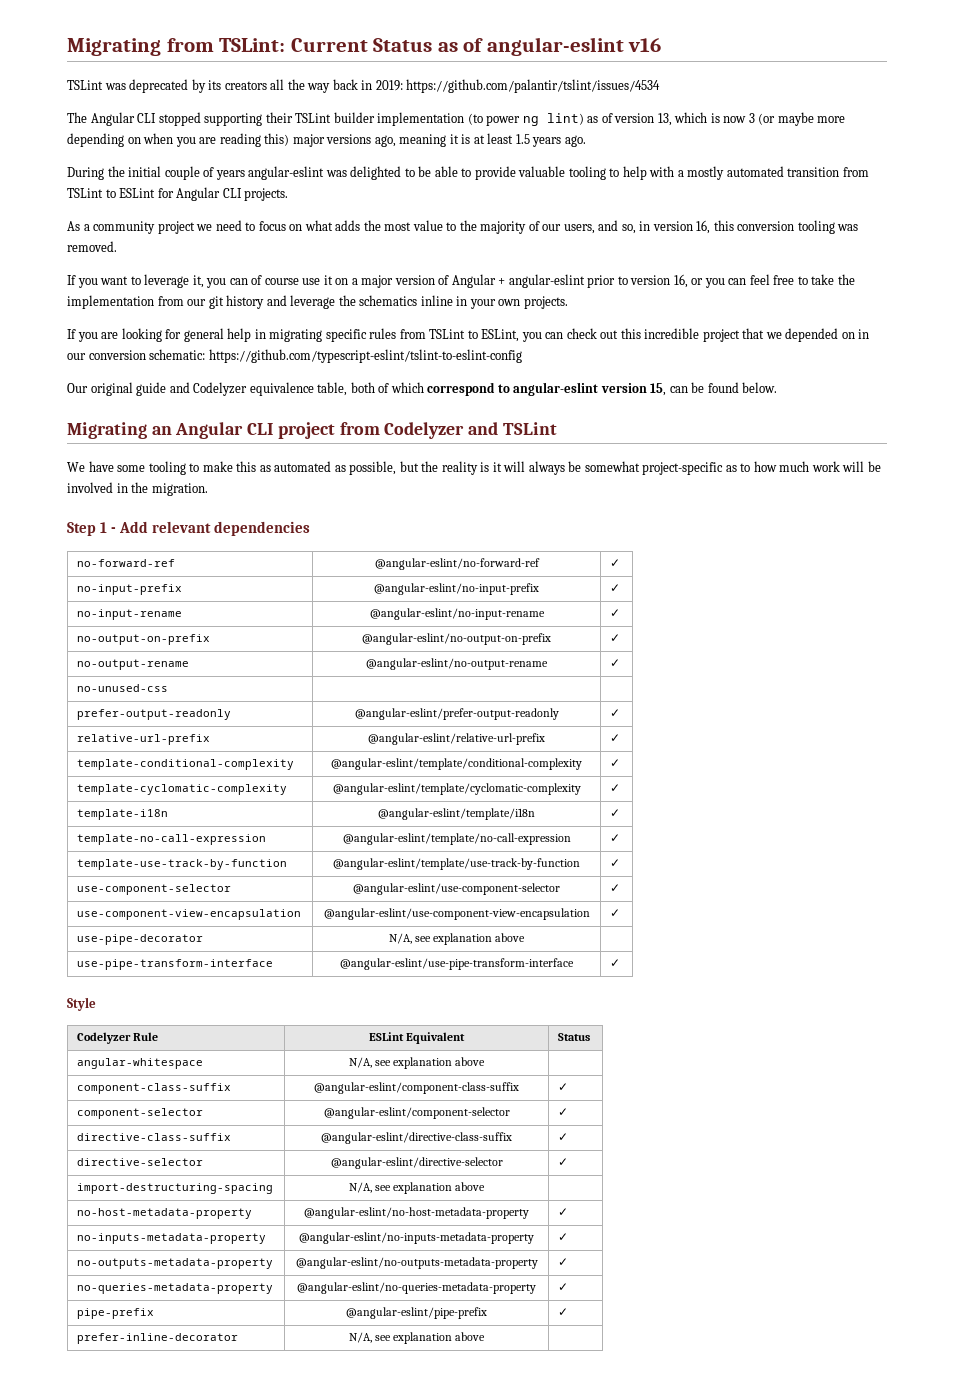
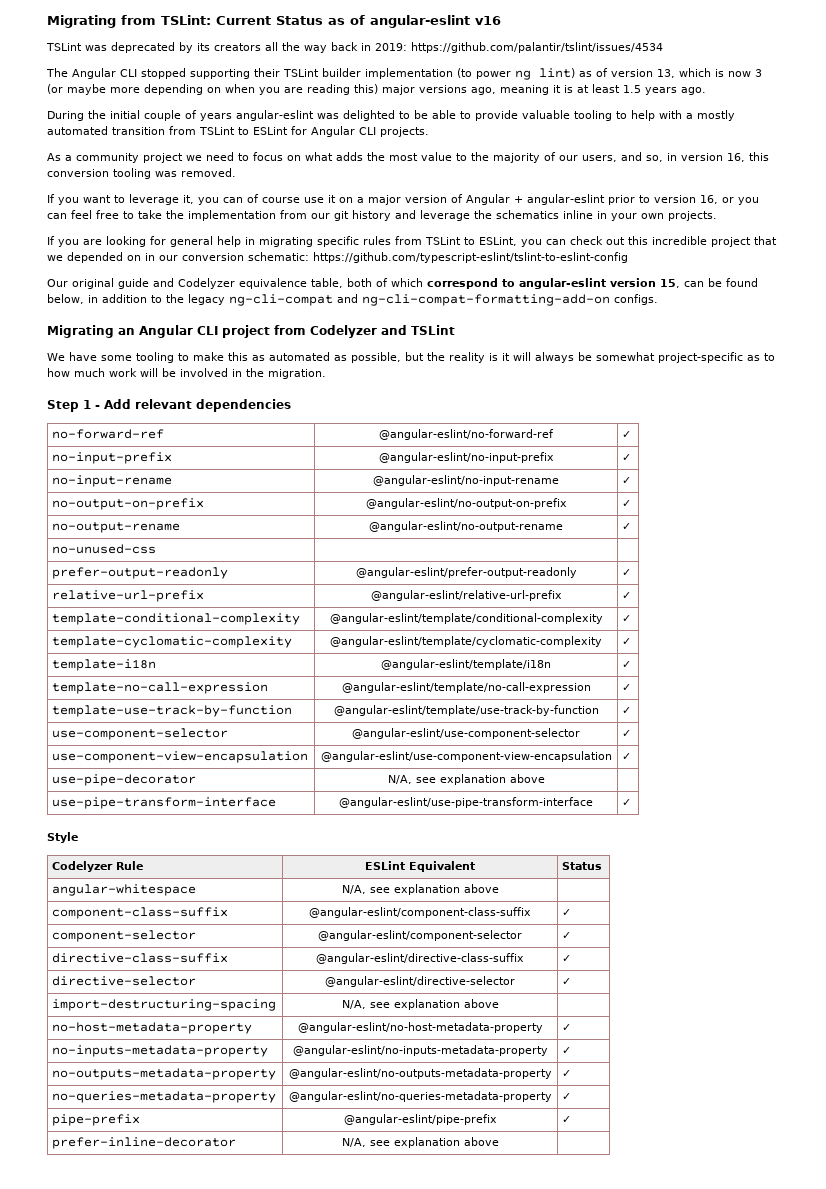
[742,382,778,393] below. -> [47,294,658,306] below, in addition to the legacy ng-cli-compat and ng-cli-compat-formatting-add-on configs.

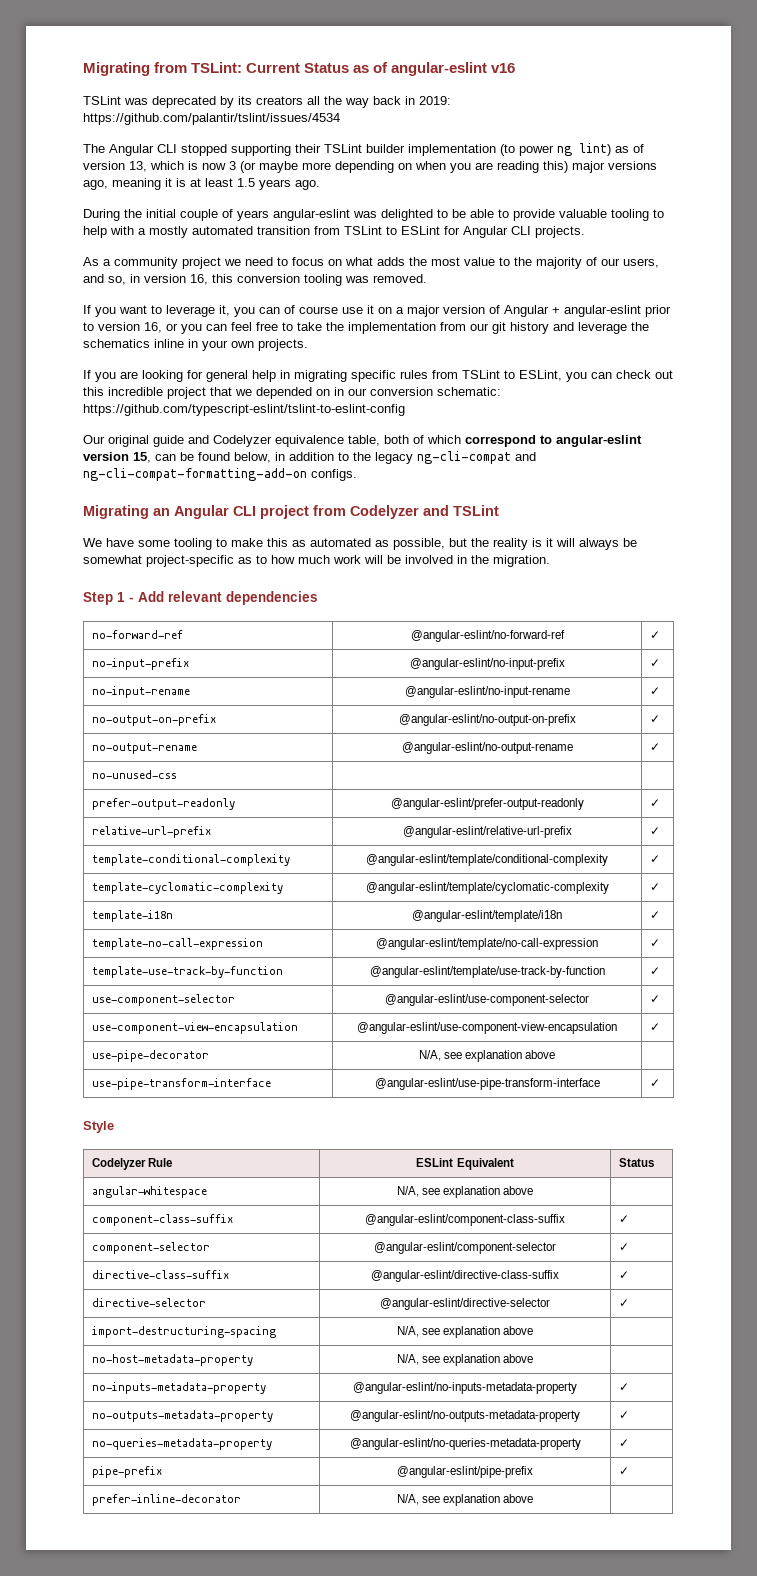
[297,1022,543,1033] [562,1024,572,1031] @angular-eslint/no-host-metadata-property | ✓ -> [396,1354,534,1366] N/A, see explanation above |

